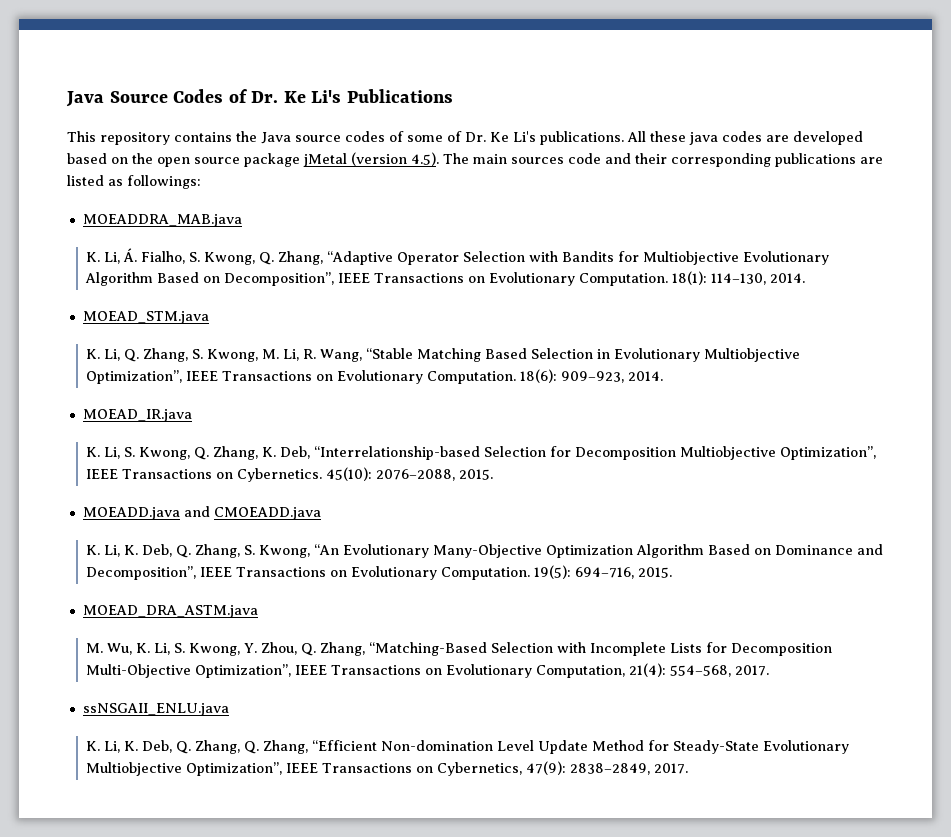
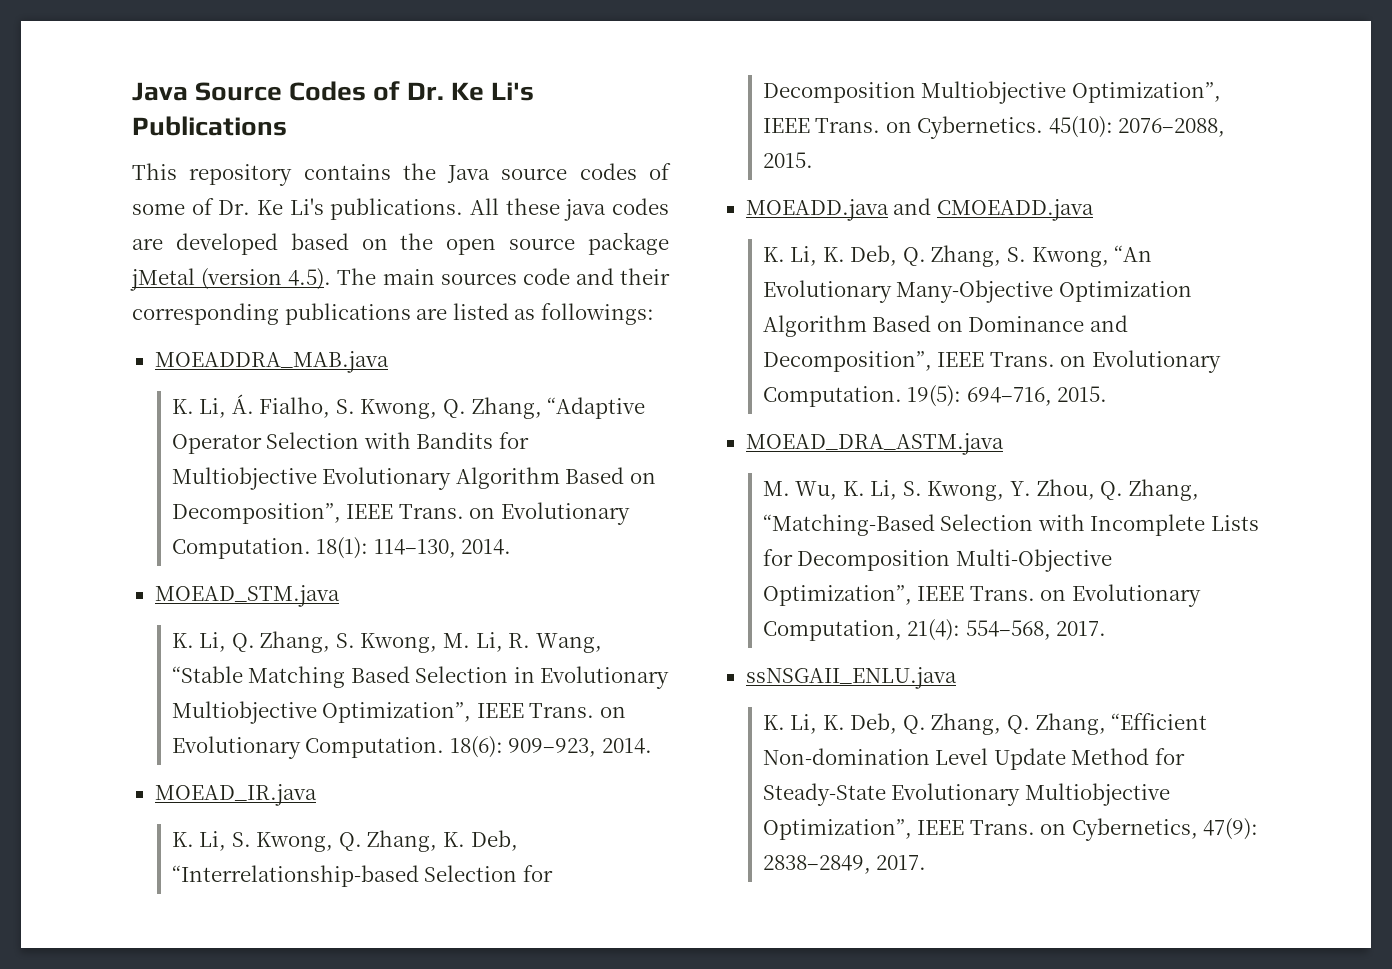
[374,273,465,283] Transactions -> [398,504,464,519] Trans.
[222,371,313,381] Transactions -> [529,703,595,718] Trans.
[122,469,213,479] Transactions -> [815,118,881,133] Trans.
[236,567,327,577] Transactions -> [989,352,1055,367] Trans.
[331,665,422,675] Transactions -> [969,586,1035,601] Trans.
[322,763,413,773] Transactions -> [969,820,1035,835] Trans.

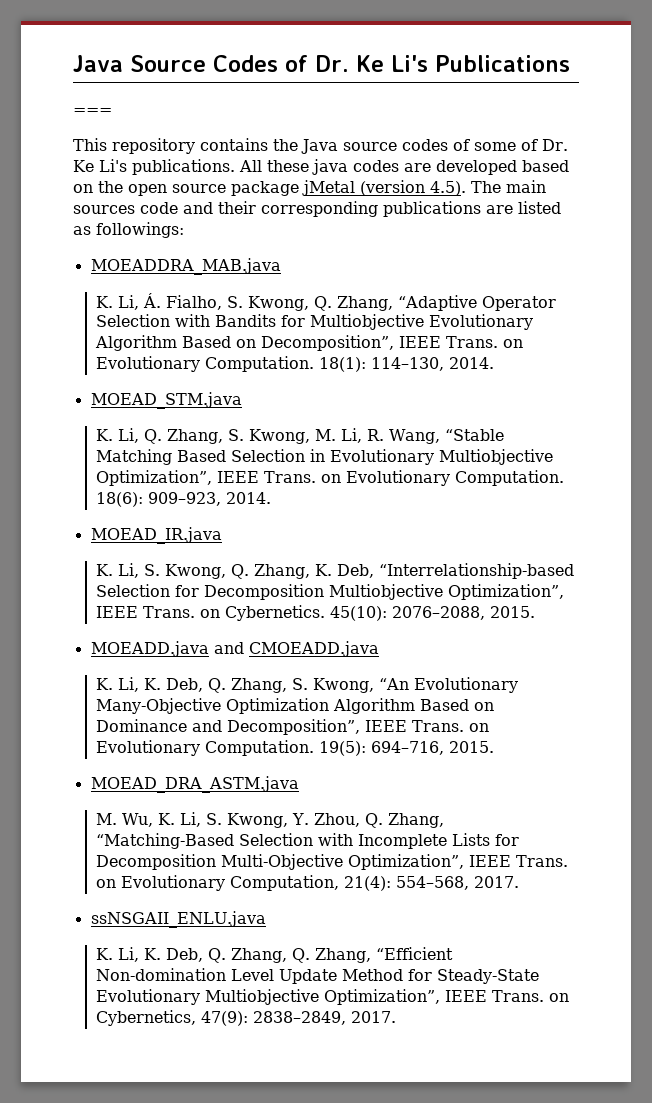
(287, 126) none -> [73,108,112,115] // ===

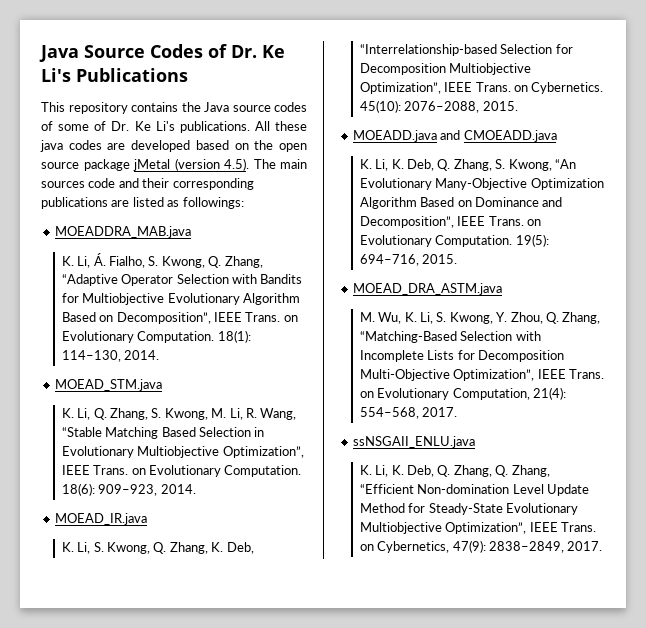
[73,108,112,115] // === -> (188, 75) none

